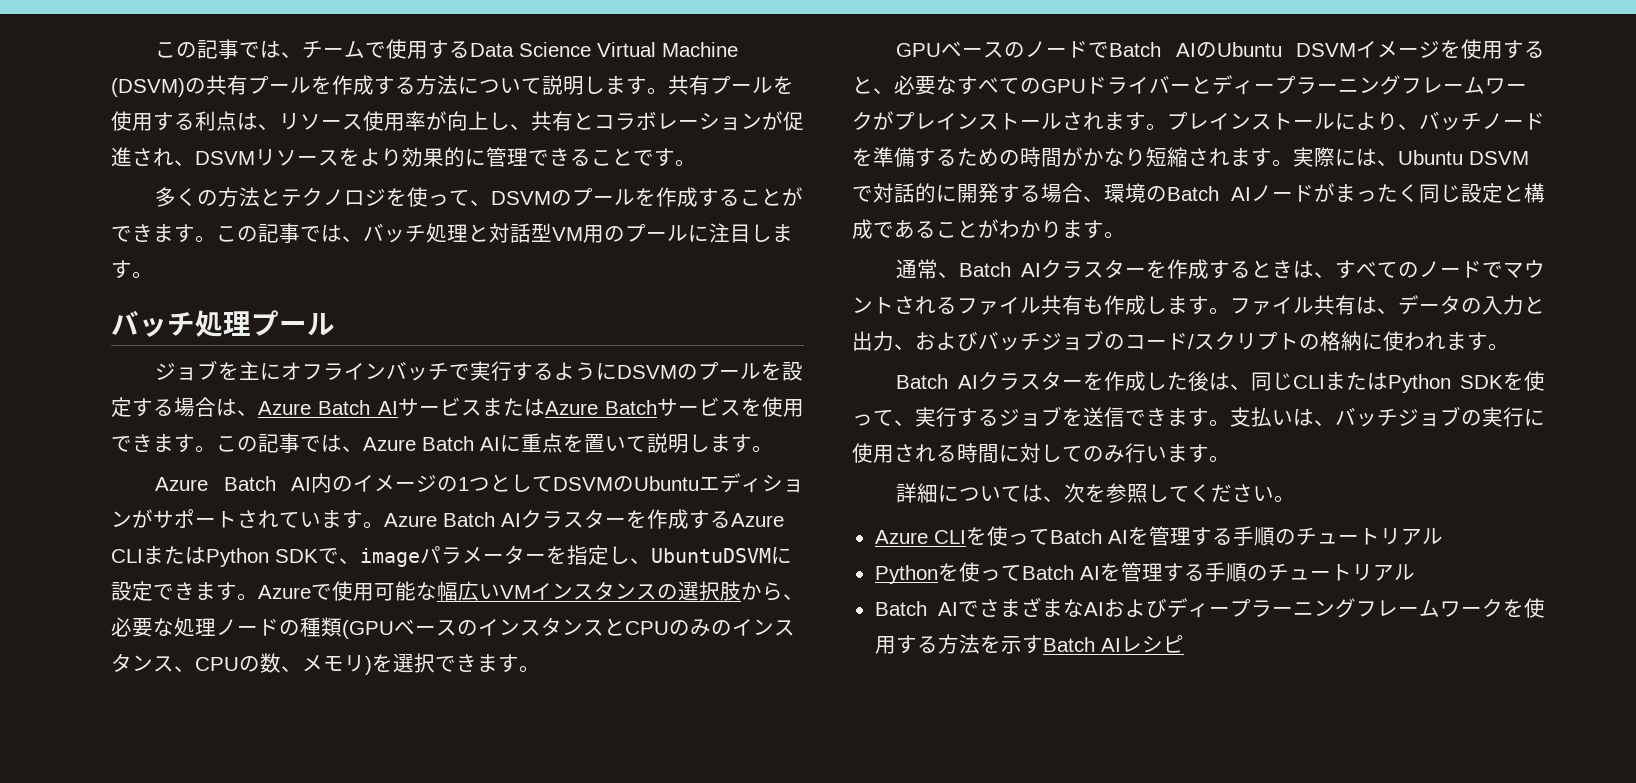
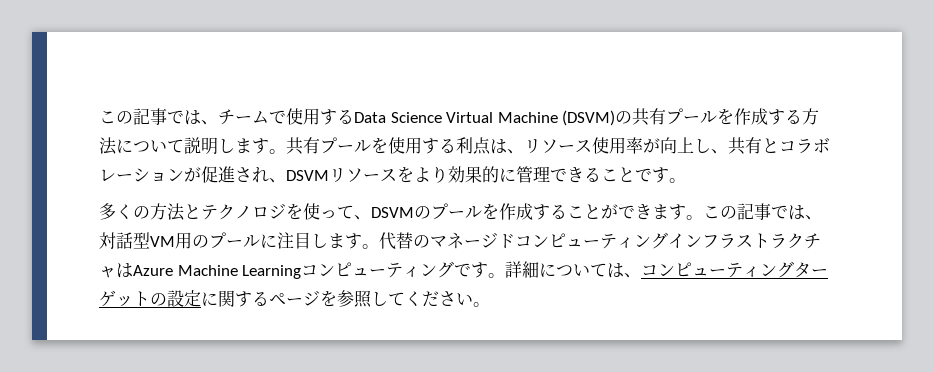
[363,223,489,243] バッチ処理と -> (822, 217) none
[111,310,335,337] [155,360,804,381] [111,397,804,417] [111,433,773,453] [155,473,804,493] [111,509,784,529] [111,545,792,567] [111,581,804,601] [111,617,795,639] [111,653,540,675] [896,39,1545,59] [852,75,1527,95] [852,111,1545,131] [852,147,1529,168] [852,183,1545,203] [852,219,1125,239] [896,259,1545,279] [852,295,1545,315] [852,330,1509,351] [896,371,1545,393] [852,406,1545,427] [852,443,1230,463] [896,483,1086,503] // バッチ処理プール // ジョブを主にオフラインバッチで実行するようにDSVMのプールを設定する場合は、Azure Batch AIサービスまたはAzure Batchサービスを使用できます。この記事では、Azure Batch AIに重点を置いて説明します。 // Azure Batch AI内のイメージの1つとしてDSVMのUbuntuエディションがサポートされています。Azure Batch AIクラスターを作成するAzure CLIまたはPython SDKで、imageパラメーターを指定し、UbuntuDSVMに設定できます。Azureで使用可能な幅広いVMインスタンスの選択肢から、必要な処理ノードの種類(GPUベースのインスタンスとCPUのみのインスタンス、CPUの数、メモリ)を選択できます。 // GPUベースのノードでBatch AIのUbuntu DSVMイメージを使用すると、必要なすべてのGPUドライバーとディープラーニングフレームワークがプレインストールされます。プレインストールにより、バッチノードを準備するための時間がかなり短縮されます。実際には、Ubuntu DSVMで対話的に開発する場合、環境のBatch AIノードがまったく同じ設定と構成であることがわかります。 // 通常、Batch AIクラスターを作成するときは、すべてのノードでマウントされるファイル共有も作成します。ファイル共有は、データの入力と出力、およびバッチジョブのコード/スクリプトの格納に使われます。 // Batch AIクラスターを作成した後は、同じCLIまたはPython SDKを使って、実行するジョブを送信できます。支払いは、バッチジョブの実行に使用される時間に対してのみ行います。 // 詳細については、次 -> [379,232,821,250] [99,261,829,279] [99,290,320,307] 代替のマネージドコンピューティングインフラストラクチャはAzure Machine Learningコンピューティングです。詳細については、コンピューティングターゲットの設定に関するページ
[874,526,1443,546] [874,562,1415,584] [874,597,1545,618] [874,634,1184,654] // Azure CLIを使ってBatch AIを管理する手順のチュートリアル // Pythonを使ってBatch AIを管理する手順のチュートリアル // Batch AIでさまざまなAIおよびディープラーニングフレームワークを使用する方法を示すBatch AIレシピ -> (490, 304) none

